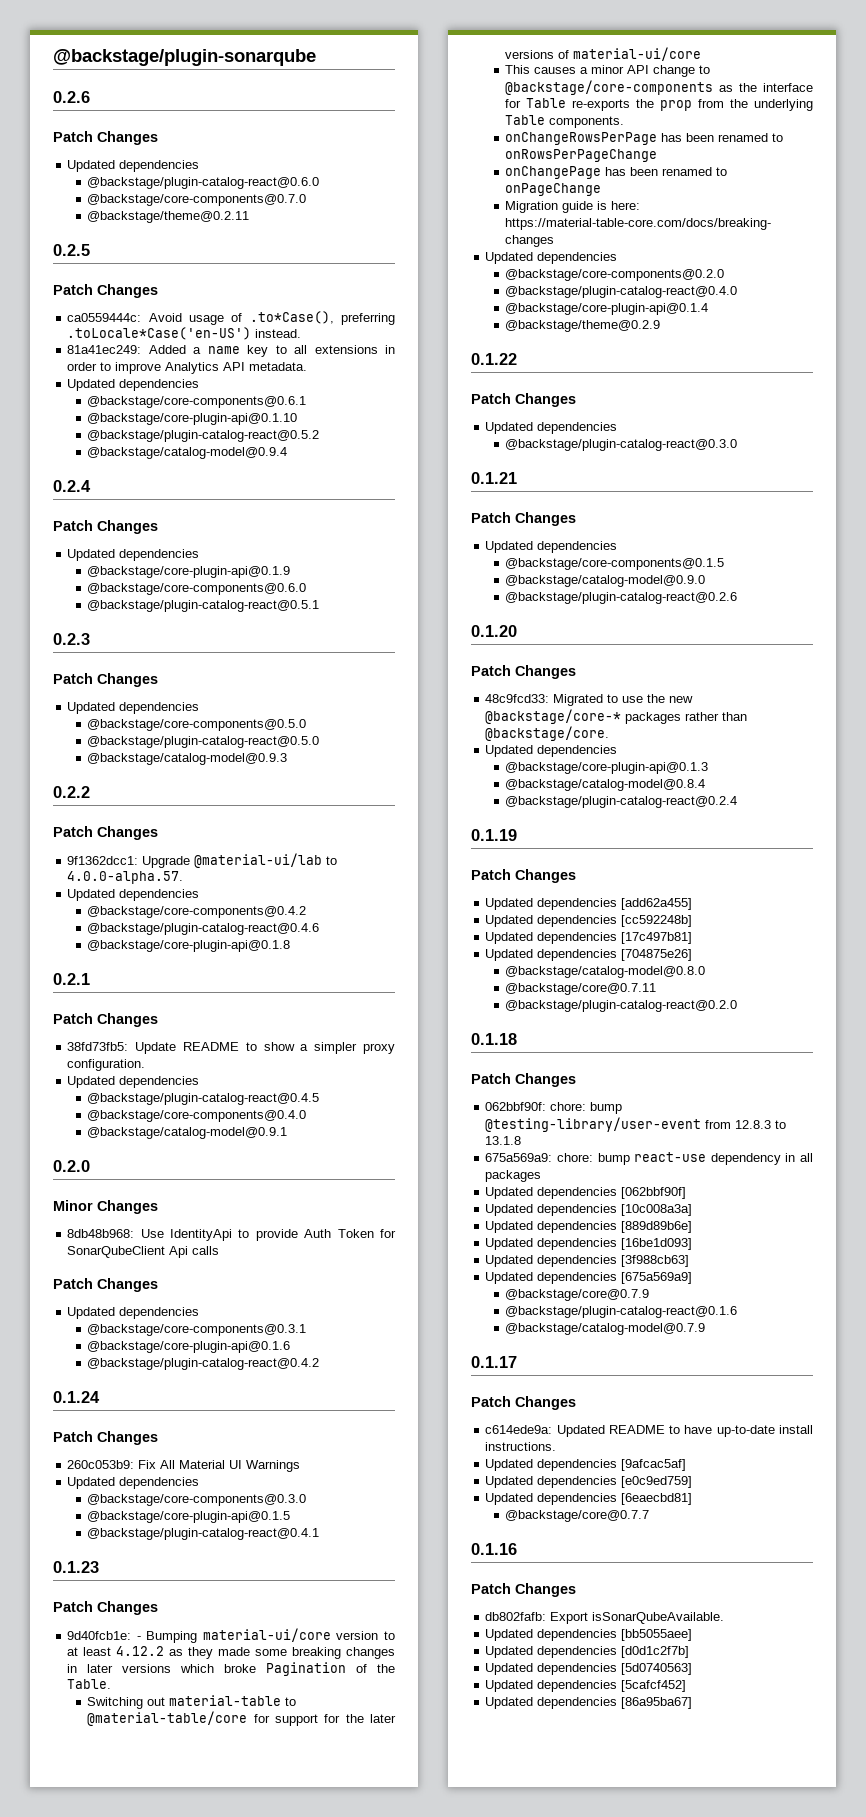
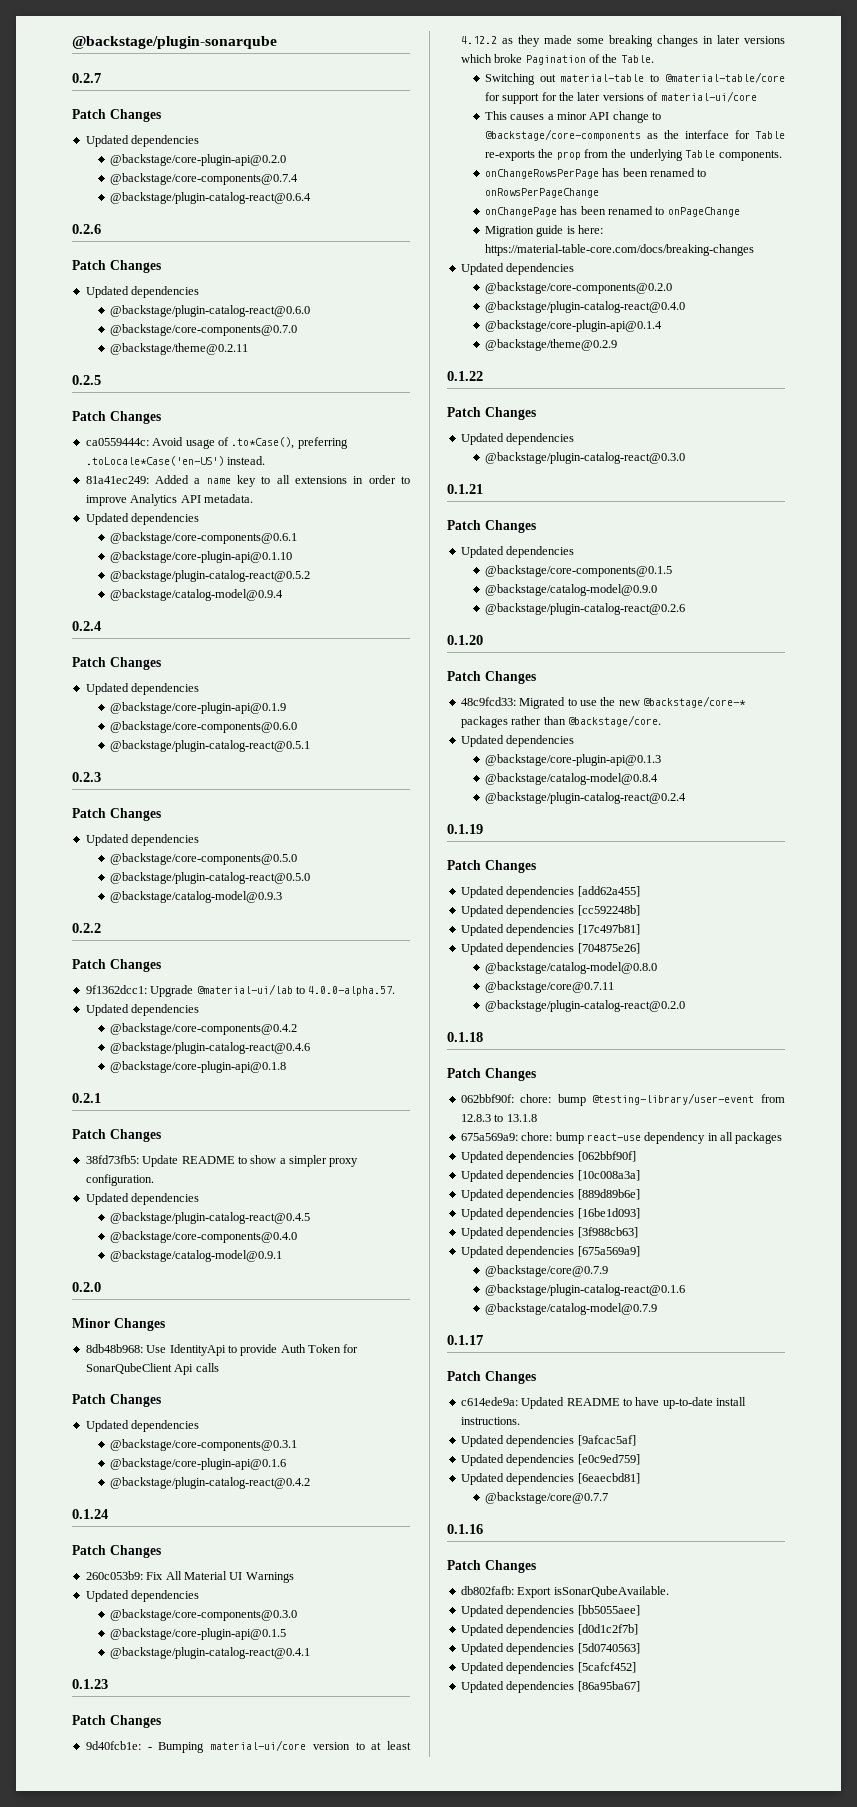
(316, 57) none -> [72,73,101,83] [72,109,161,122] [85,135,200,147] [109,154,286,166] [109,173,298,185] [109,192,311,204] // 0.2.7 // Patch Changes // Updated dependencies // @backstage/core-plugin-api@0.2.0 // @backstage/core-components@0.7.4 // @backstage/plugin-catalog-react@0.6.4

